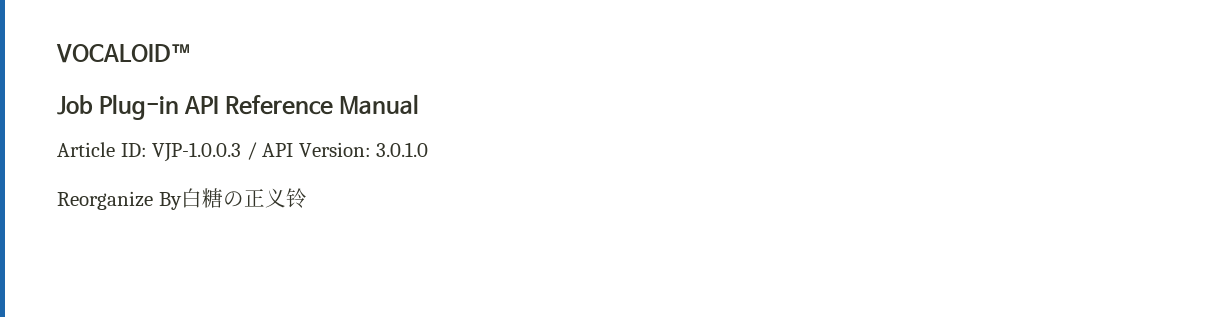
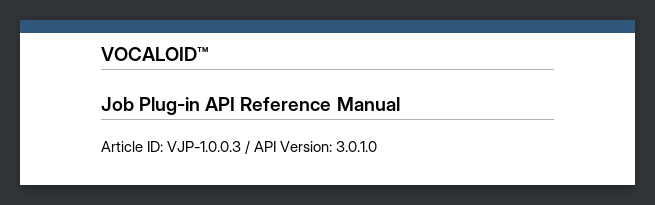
[57,188,307,210] // Reorganize By白糖の正义铃 -> (378, 146) none

